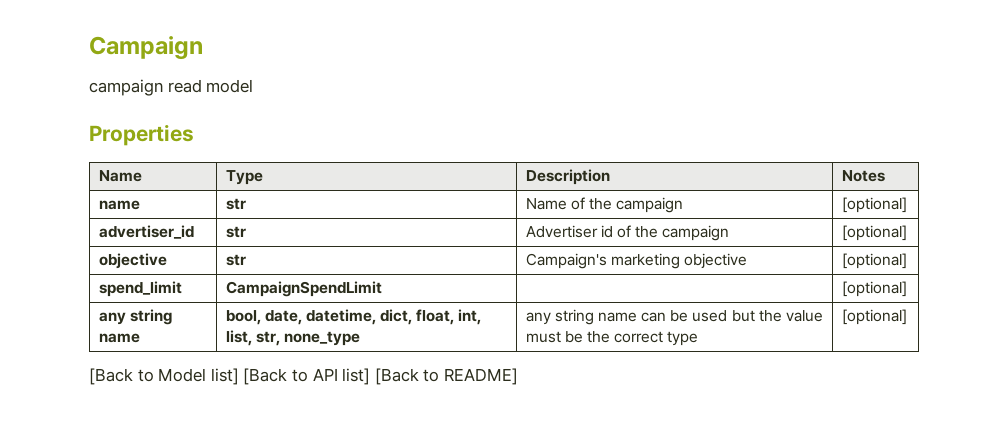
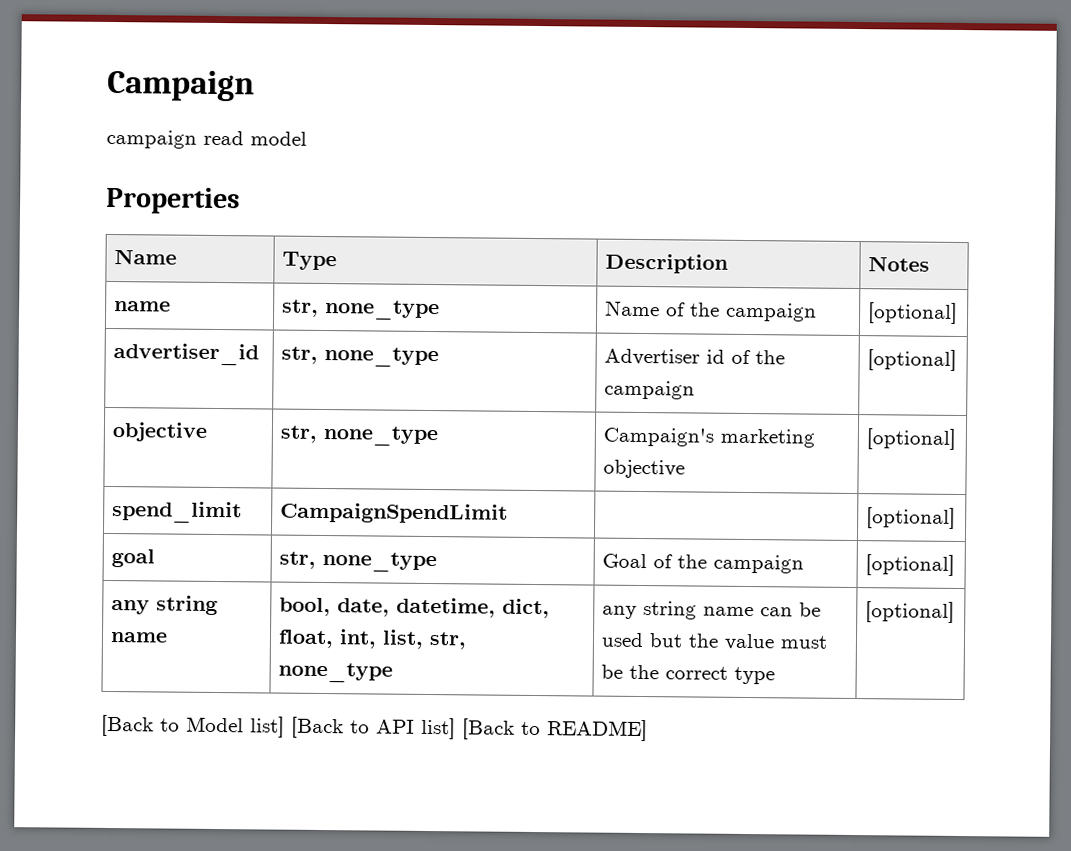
[225,198,246,210] str -> [281,299,440,321] str, none_type
[225,226,246,238] str -> [280,346,439,368] str, none_type
[225,254,246,266] str -> [279,425,438,447] str, none_type
(907, 289) none -> [110,549,155,568] [278,551,437,573] [601,553,804,574] [864,554,955,576] // goal | str, none_type | Goal of the campaign | [optional]

